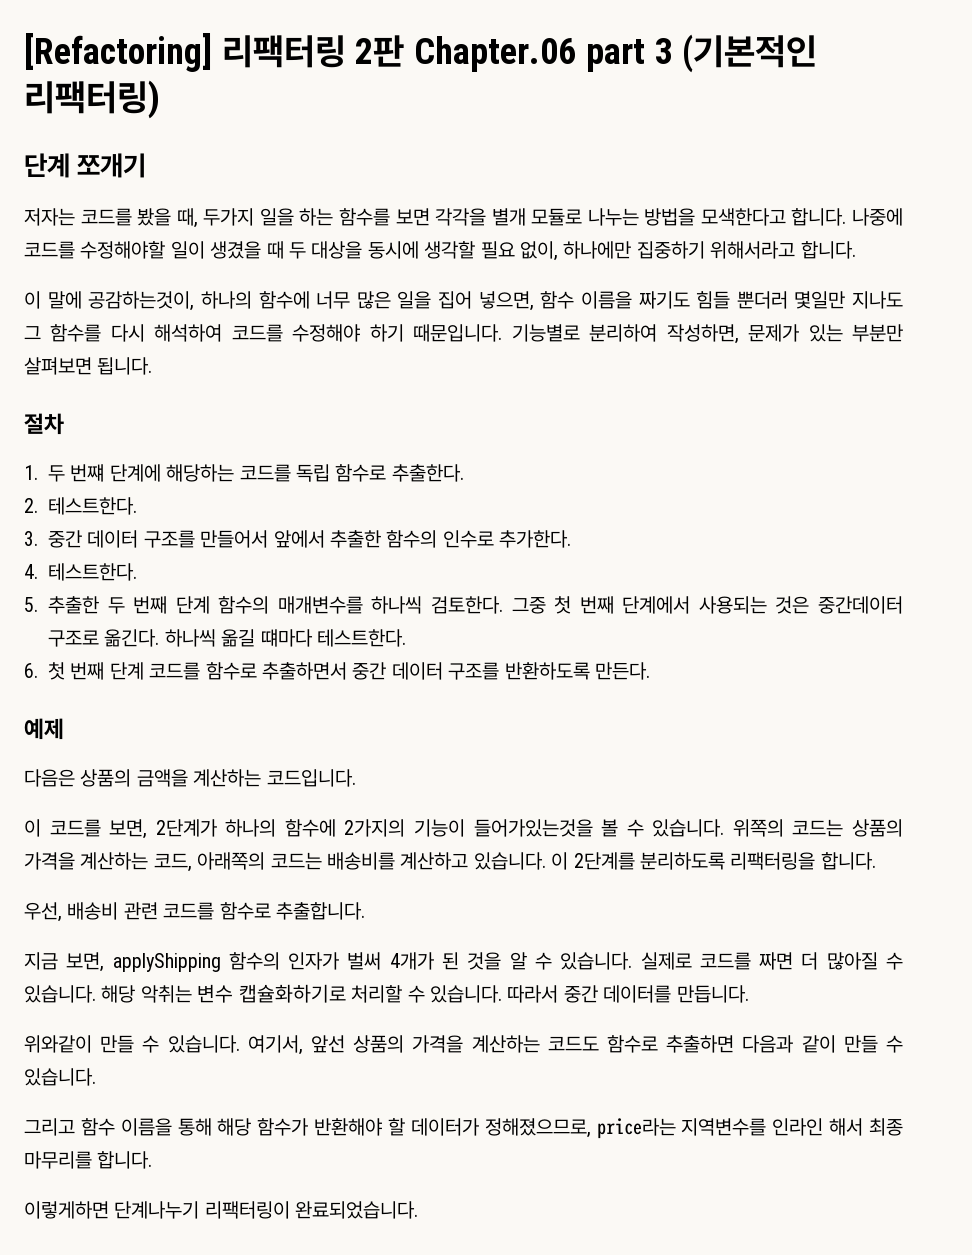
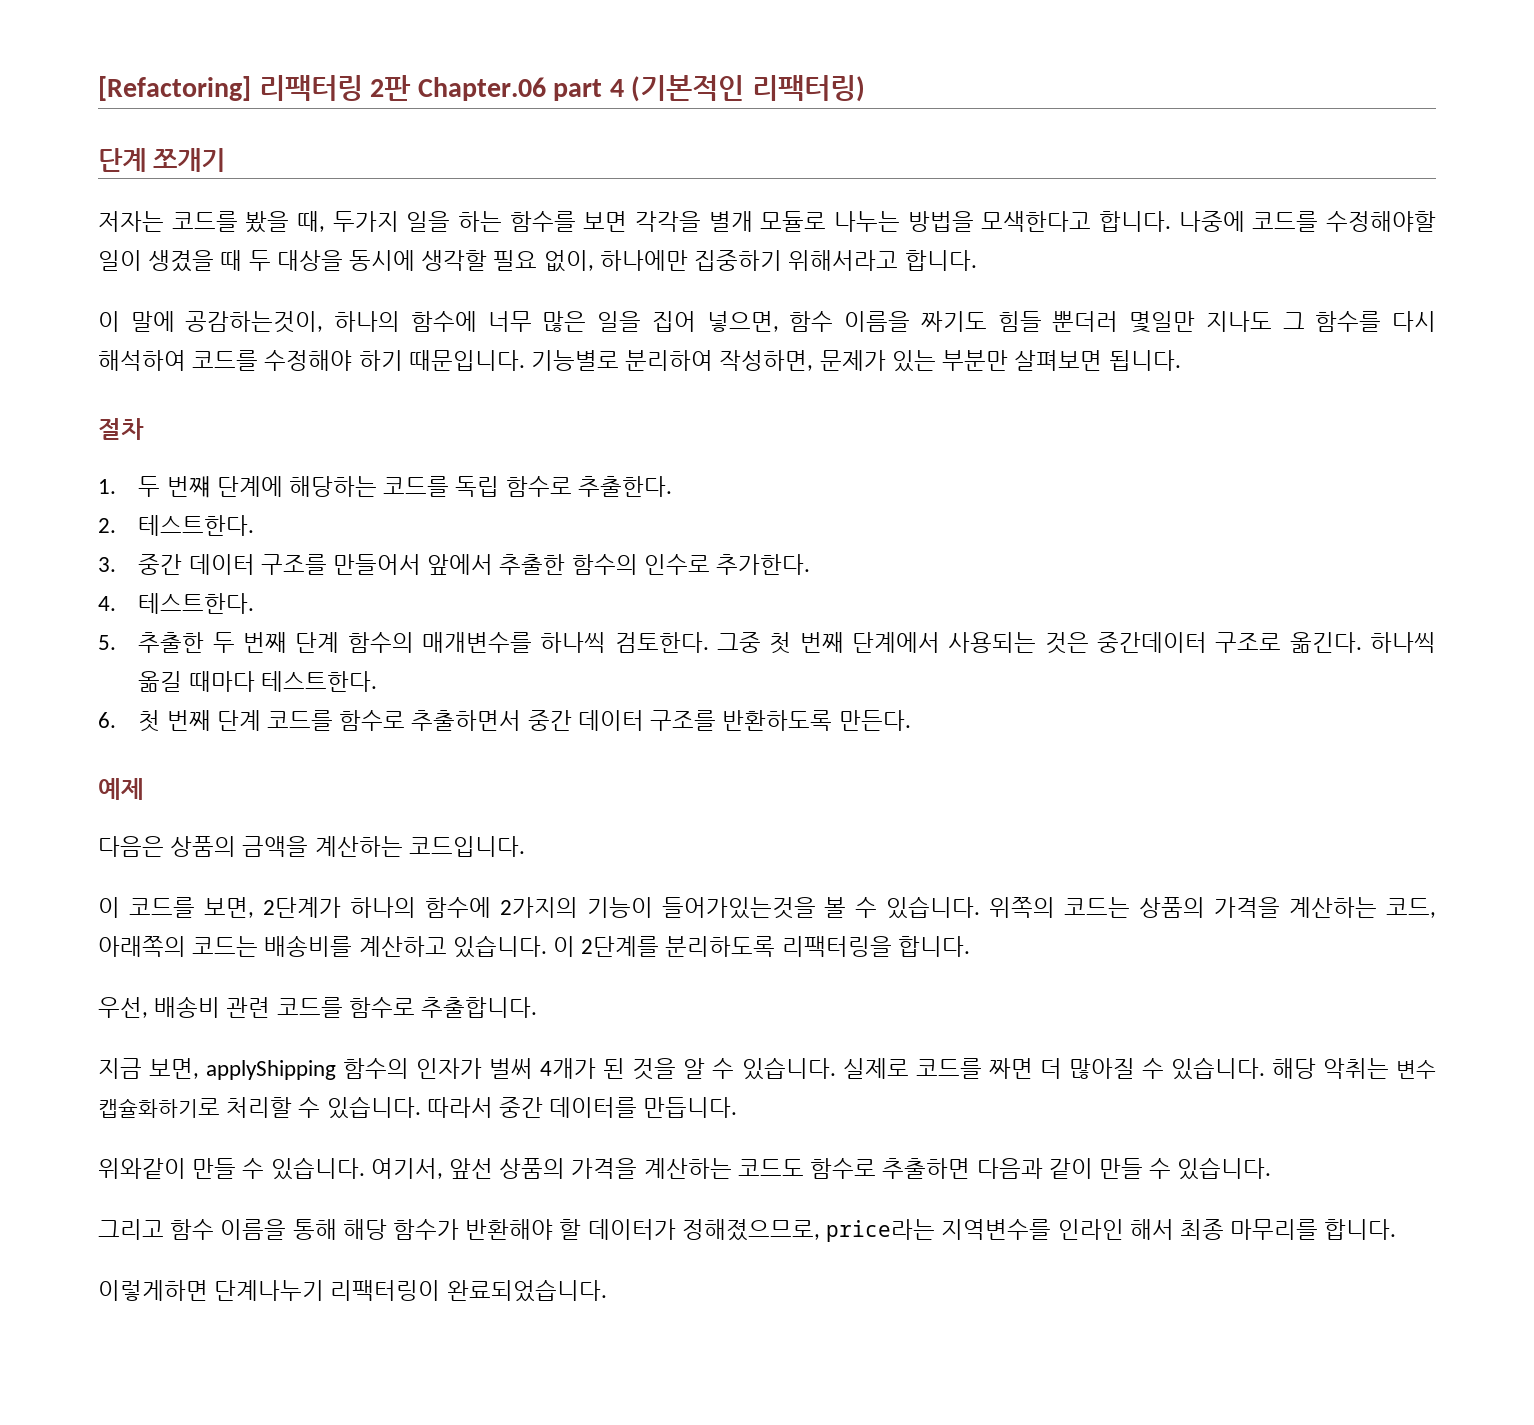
[654,38,673,64] 3 -> [609,79,624,97] 4
[260,629,313,647] 떄마다 -> [188,671,255,692] 때마다

